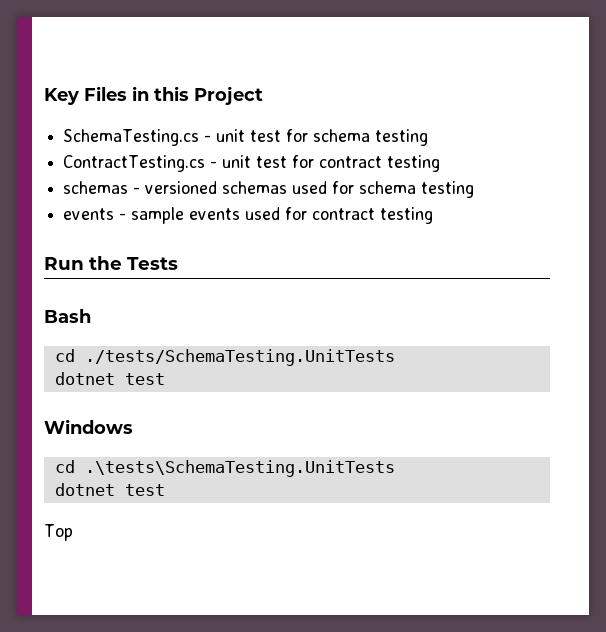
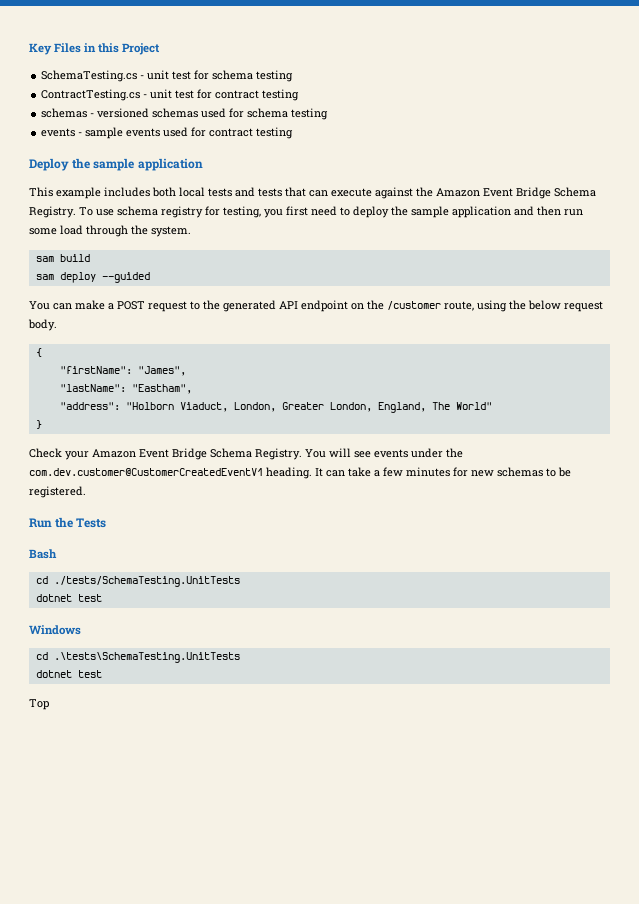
(434, 215) none -> [29,158,203,171] [29,187,596,199] [29,206,583,218] [29,225,191,237] [35,254,90,262] [35,272,150,283] [29,300,603,312] [28,319,57,331] [35,348,42,357] [59,366,186,376] [59,384,192,394] [59,402,492,413] [35,420,42,429] [29,448,463,460] [29,467,571,479] [29,486,86,498] // Deploy the sample application // This example includes both local tests and tests that can execute against the Amazon Event Bridge Schema Registry. To use schema registry for testing, you first need to deploy the sample application and then run some load through the system. // sam build // sam deploy --guided // You can make a POST request to the generated API endpoint on the /customer route, using the below request body. // { // "firstName": "James", // "lastName": "Eastham", // "address": "Holborn Viaduct, London, Greater London, England, The World" // } // Check your Amazon Event Bridge Schema Registry. You will see events under the com.dev.customer@CustomerCreatedEventV1 heading. It can take a few minutes for new schemas to be registered.

